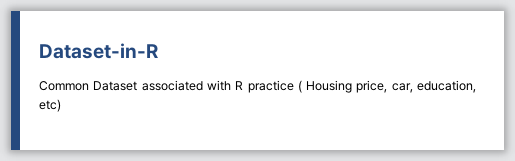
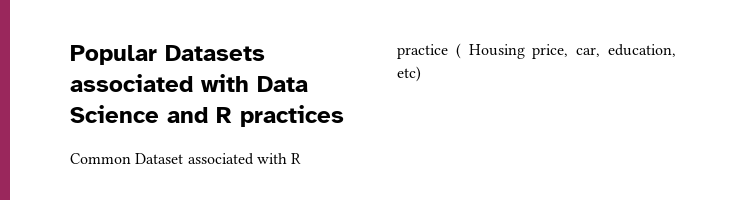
[39,43,158,59] Dataset-in-R -> [70,45,265,65] [70,74,308,92] [70,105,344,127] Popular Datasets associated with Data Science and R practices

